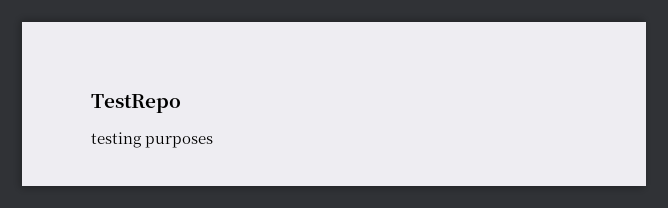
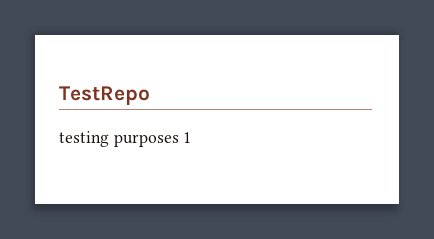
(214, 142) none -> [183,132,192,143] 1

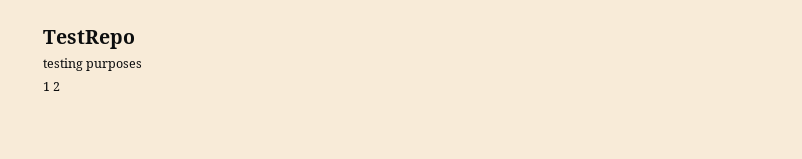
[183,132,192,143] 1 -> [43,82,61,91] // 1 2

